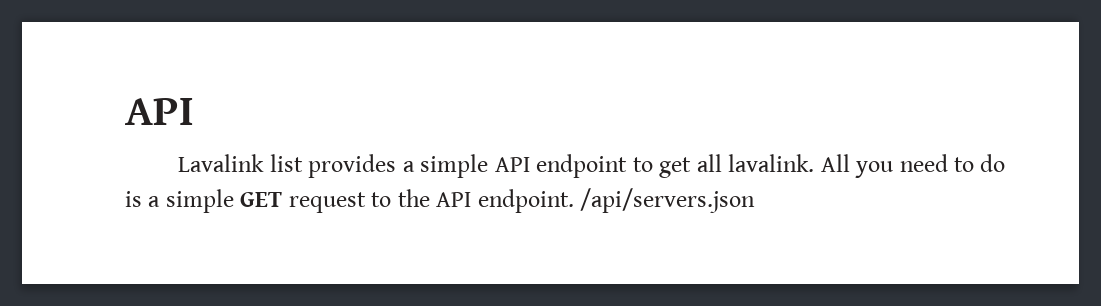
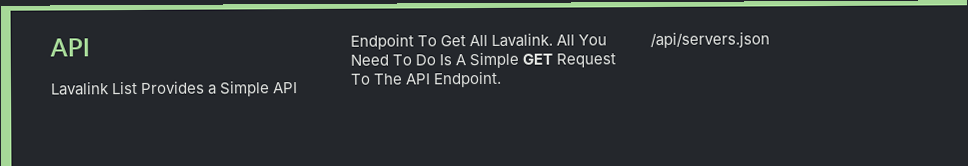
[269,154,1006,178] [125,189,574,213] list provides a simple API endpoint to get all lavalink. All you need to do is a simple GET request to the API endpoint. -> [111,80,299,97] [350,32,608,50] [350,51,617,69] [350,70,503,88] List Provides a Simple API Endpoint To Get All Lavalink. All You Need To Do Is A Simple GET Request To The API Endpoint.

